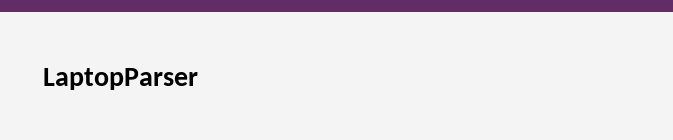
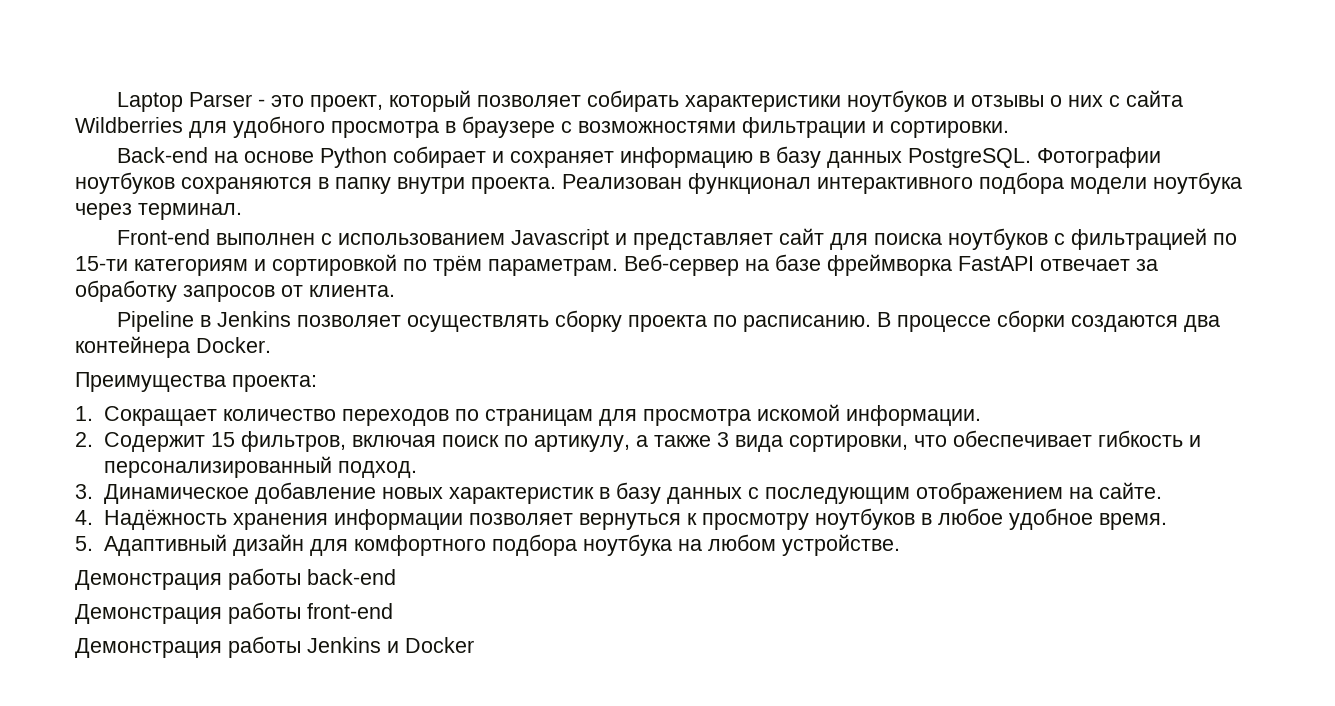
[43,68,198,90] LaptopParser -> [116,90,1183,112] [75,116,1009,138] [116,146,1161,168] [75,172,1242,194] [75,203,242,220] [116,228,1237,250] [75,254,1158,276] [75,280,395,302] [116,310,1220,332] [75,336,271,358] [75,372,317,392] [75,404,981,426] [75,430,1201,452] [103,456,417,478] [75,482,1162,504] [75,508,1167,530] [75,534,900,556] [75,568,396,590] [75,602,393,624] [75,636,474,658] Laptop Parser - это проект, который позволяет собирать характеристики ноутбуков и отзывы о них с сайта Wildberries для удобного просмотра в браузере с возможностями фильтрации и сортировки. // Back-end на основе Python собирает и сохраняет информацию в базу данных PostgreSQL. Фотографии ноутбуков сохраняются в папку внутри проекта. Реализован функционал интерактивного подбора модели ноутбука через терминал. // Front-end выполнен с использованием Javascript и представляет сайт для поиска ноутбуков с фильтрацией по 15-ти категориям и сортировкой по трём параметрам. Веб-сервер на базе фреймворка FastAPI отвечает за обработку запросов от клиента. // Pipeline в Jenkins позволяет осуществлять сборку проекта по расписанию. В процессе сборки создаются два контейнера Docker. // Преимущества проекта: // 1. Сокращает количество переходов по страницам для просмотра искомой информации. // 2. Содержит 15 фильтров, включая поиск по артикулу, а также 3 вида сортировки, что обеспечивает гибкость и персонализированный подход. // 3. Динамическое добавление новых характеристик в базу данных с последующим отображением на сайте. // 4. Надёжность хранения информации позволяет вернуться к просмотру ноутбуков в любое удобное время. // 5. Адаптивный дизайн для комфортного подбора ноутбука на любом устройстве. // Демонстрация работы back-end // Демонстрация работы front-end // Демонстрация работы Jenkins и Docker

